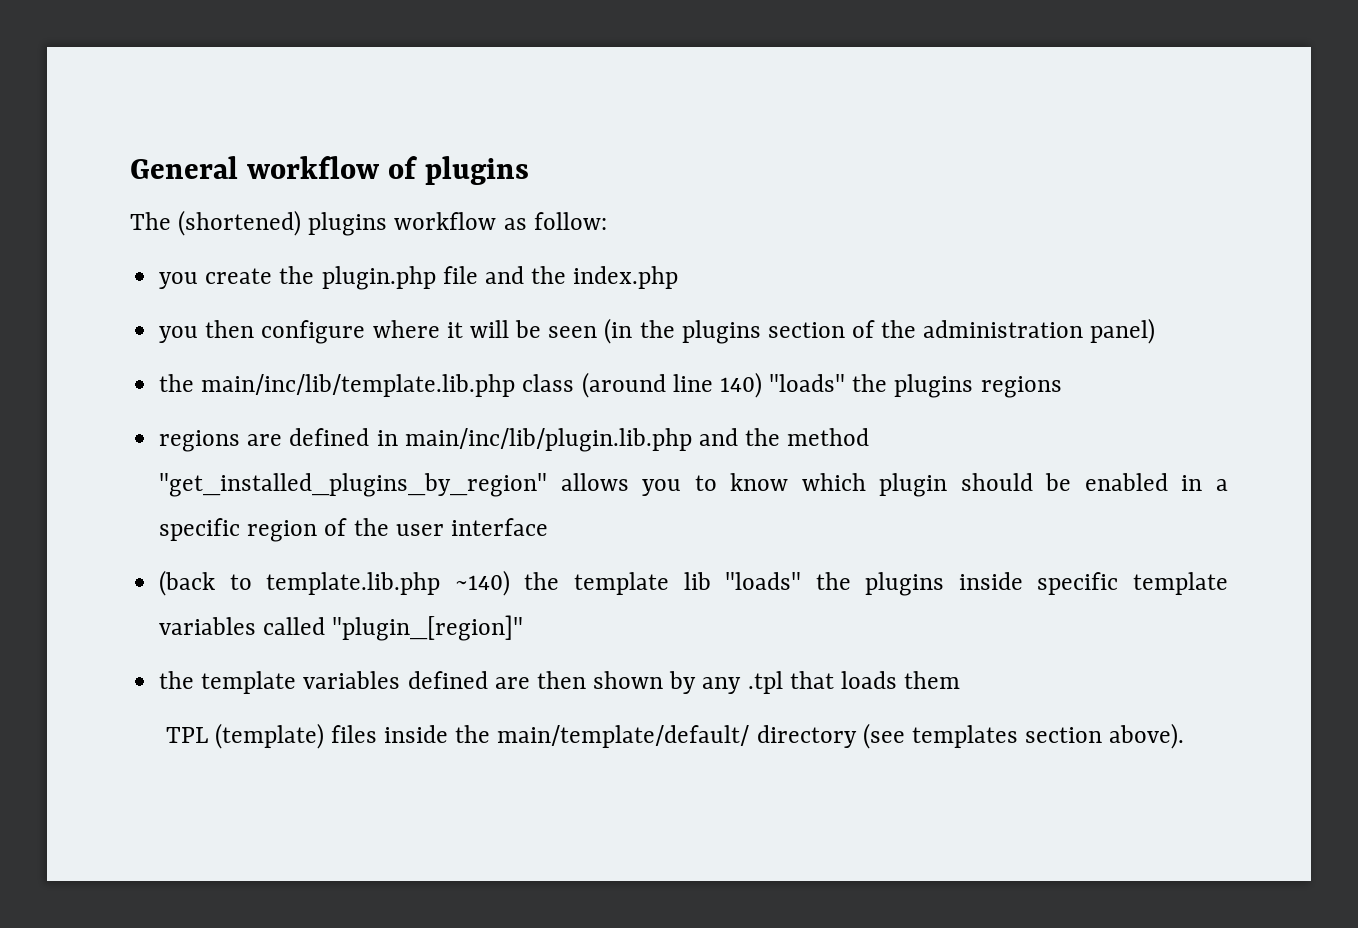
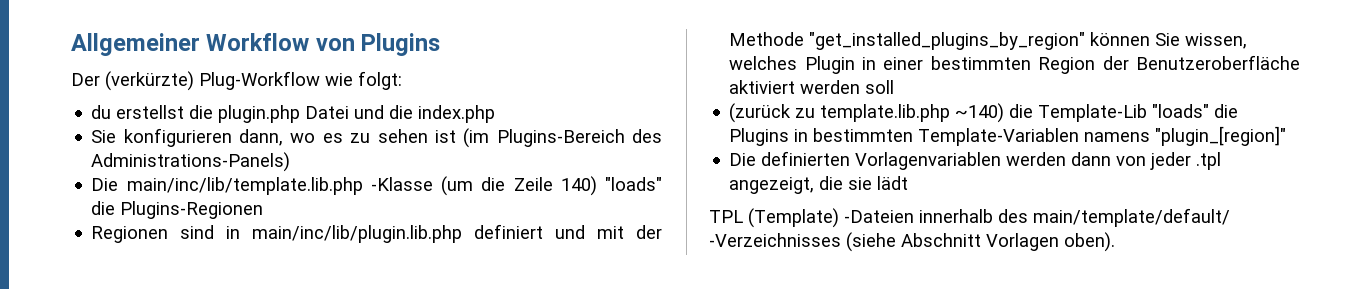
[130,156,530,185] [130,210,607,236] [159,266,679,290] [159,318,1156,344] [159,372,1062,398] [159,428,870,452] [159,473,1228,497] [159,518,548,542] [159,570,1228,596] [159,615,524,641] [159,671,961,694] [165,723,1185,749] General workflow of plugins // The (shortened) plugins workflow as follow: // you create the plugin.php file and the index.php // you then configure where it will be seen (in the plugins section of the administration panel) // the main/inc/lib/template.lib.php class (around line 140) "loads" the plugins regions // regions are defined in main/inc/lib/plugin.lib.php and the method "get_installed_plugins_by_region" allows you to know which plugin should be enabled in a specific region of the user interface // (back to template.lib.php ~140) the template lib "loads" the plugins inside specific template variables called "plugin_[region]" // the template variables defined are then shown by any .tpl that loads them // TPL (template) files inside the main/template/default/ directory (see templates section above). -> [71,33,441,56] [71,71,402,91] [91,105,496,123] [91,128,663,148] [91,152,291,172] [91,176,662,196] [91,201,264,219] [91,224,662,243] [729,32,1248,50] [729,55,1300,74] [729,80,895,94] [729,103,1239,123] [729,126,1287,146] [729,151,1222,170] [729,176,909,194] [709,208,1230,228] [709,232,1115,252] Allgemeiner Workflow von Plugins // Der (verkürzte) Plug-Workflow wie folgt: // du erstellst die plugin.php Datei und die index.php // Sie konfigurieren dann, wo es zu sehen ist (im Plugins-Bereich des Administrations-Panels) // Die main/inc/lib/template.lib.php -Klasse (um die Zeile 140) "loads" die Plugins-Regionen // Regionen sind in main/inc/lib/plugin.lib.php definiert und mit der Methode "get_installed_plugins_by_region" können Sie wissen, welches Plugin in einer bestimmten Region der Benutzeroberfläche aktiviert werden soll // (zurück zu template.lib.php ~140) die Template-Lib "loads" die Plugins in bestimmten Template-Variablen namens "plugin_[region]" // Die definierten Vorlagenvariablen werden dann von jeder .tpl angezeigt, die sie lädt // TPL (Template) -Dateien innerhalb des main/template/default/ -Verzeichnisses (siehe Abschnitt Vorlagen oben).

